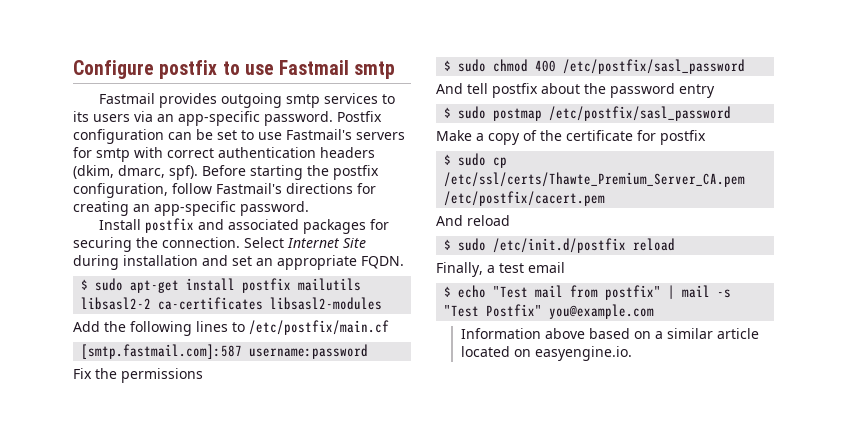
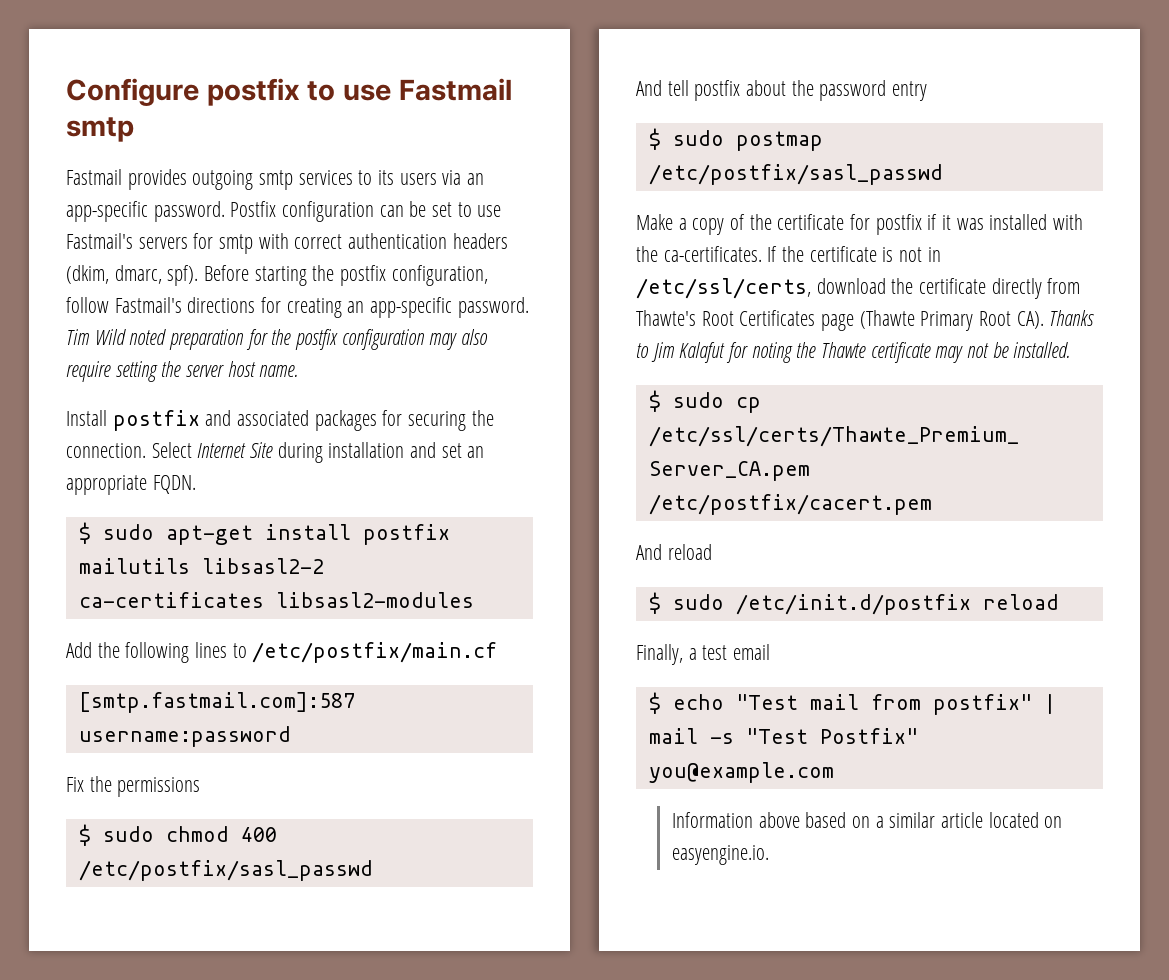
(309, 208) none -> [66,329,489,350] [66,361,299,382] Tim Wild noted preparation for the postfix configuration may also require setting the server host name.
[563,59,746,74] /etc/postfix/sasl_password -> [78,860,373,881] /etc/postfix/sasl_passwd
[549,106,732,121] /etc/postfix/sasl_password -> [648,164,943,185] /etc/postfix/sasl_passwd
(706, 137) none -> [927,214,1084,230] [636,246,941,262] [636,278,1081,299] [636,310,1095,331] [636,342,1071,363] if it was installed with the ca-certificates. If the certificate is not in /etc/ssl/certs, download the certificate directly from Thawte's Root Certificates page (Thawte Primary Root CA). Thanks to Jim Kalafut for noting the Thawte certificate may not be installed.

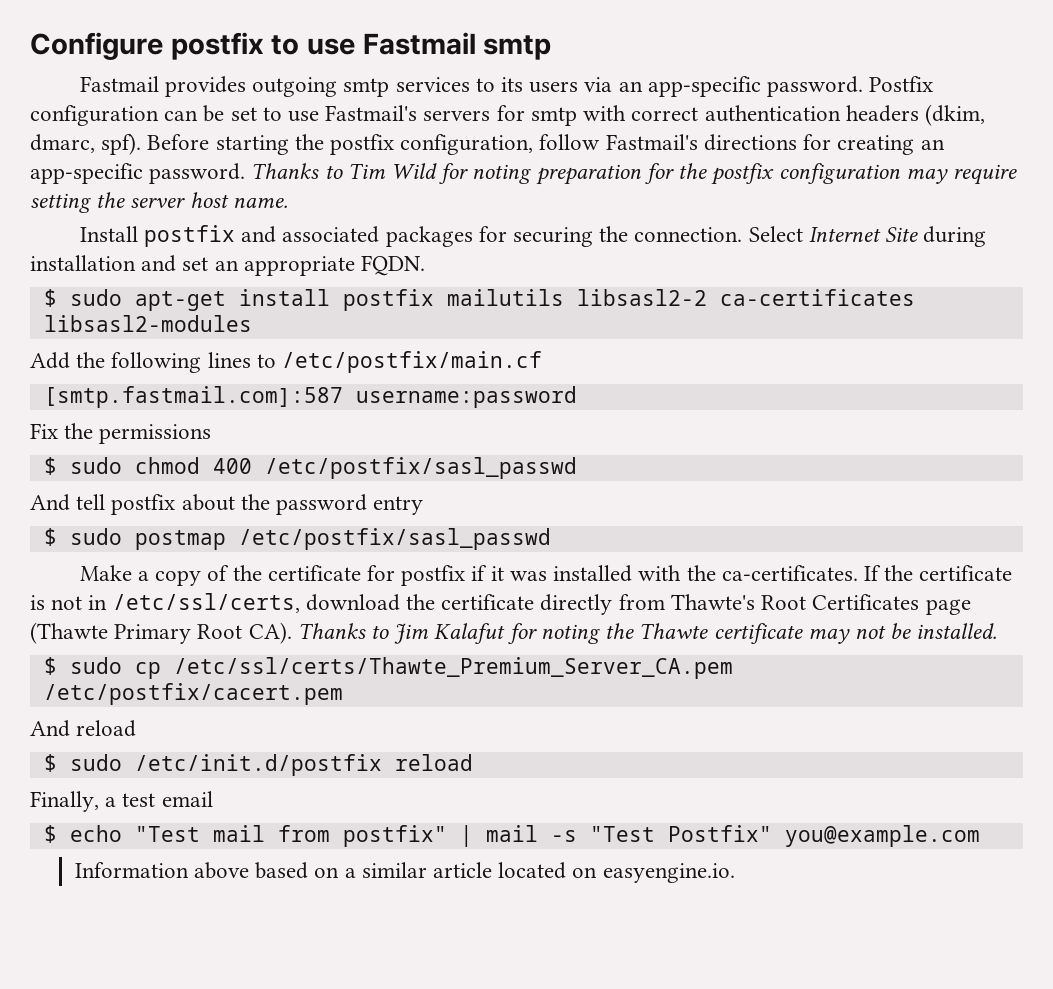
[66,329,167,345] Tim Wild noted -> [251,163,532,184] Thanks to Tim Wild for noting
[461,329,489,345] also -> (948, 176) none

